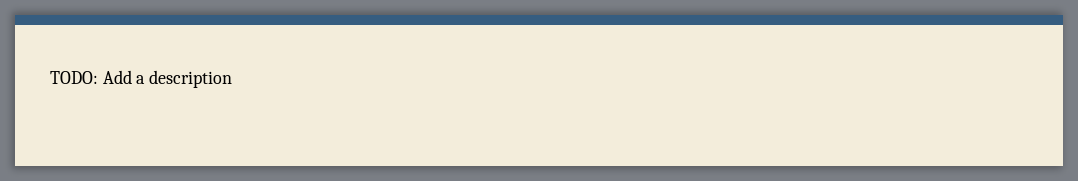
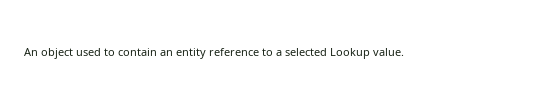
[50,70,233,88] TODO: Add a description -> [24,48,404,59] An object used to contain an entity reference to a selected Lookup value.

